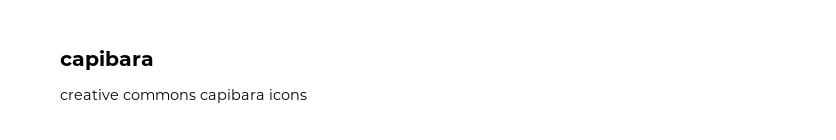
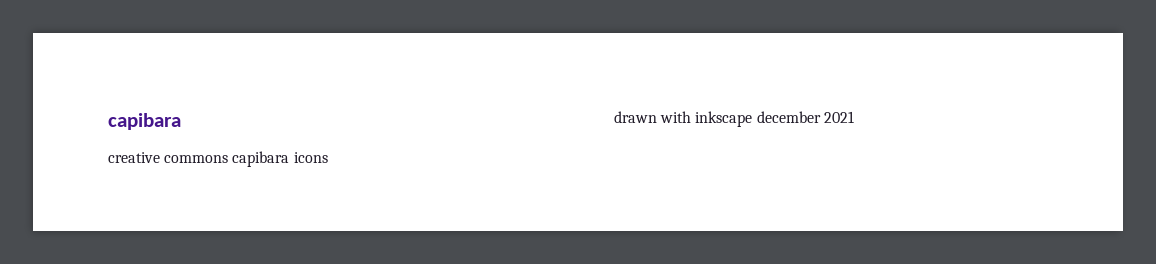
(307, 94) none -> [614,111,854,127] // drawn with inkscape december 2021

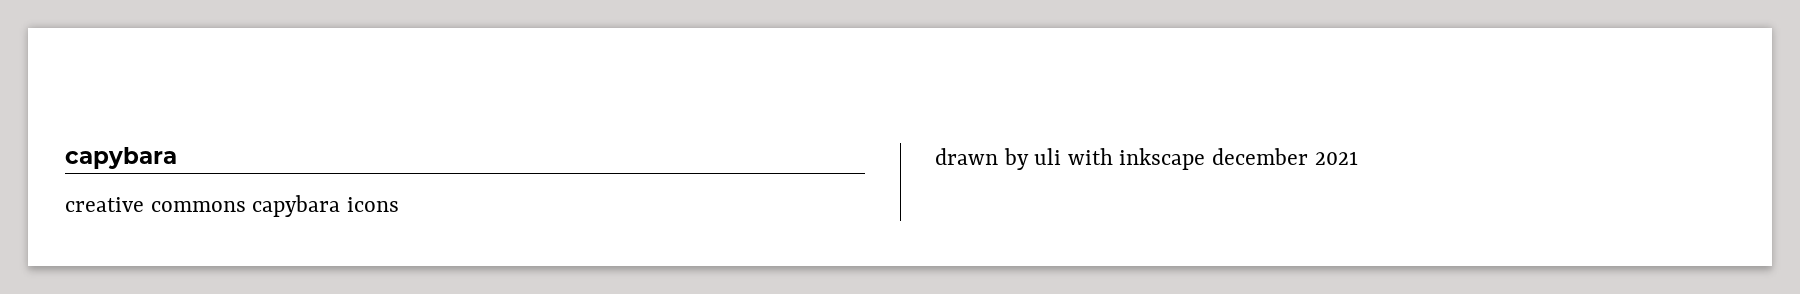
[108,113,181,130] capibara -> [65,147,177,169] capybara
[232,151,290,167] capibara -> [252,195,341,217] capybara
(657, 117) none -> [1003,148,1062,170] by uli

